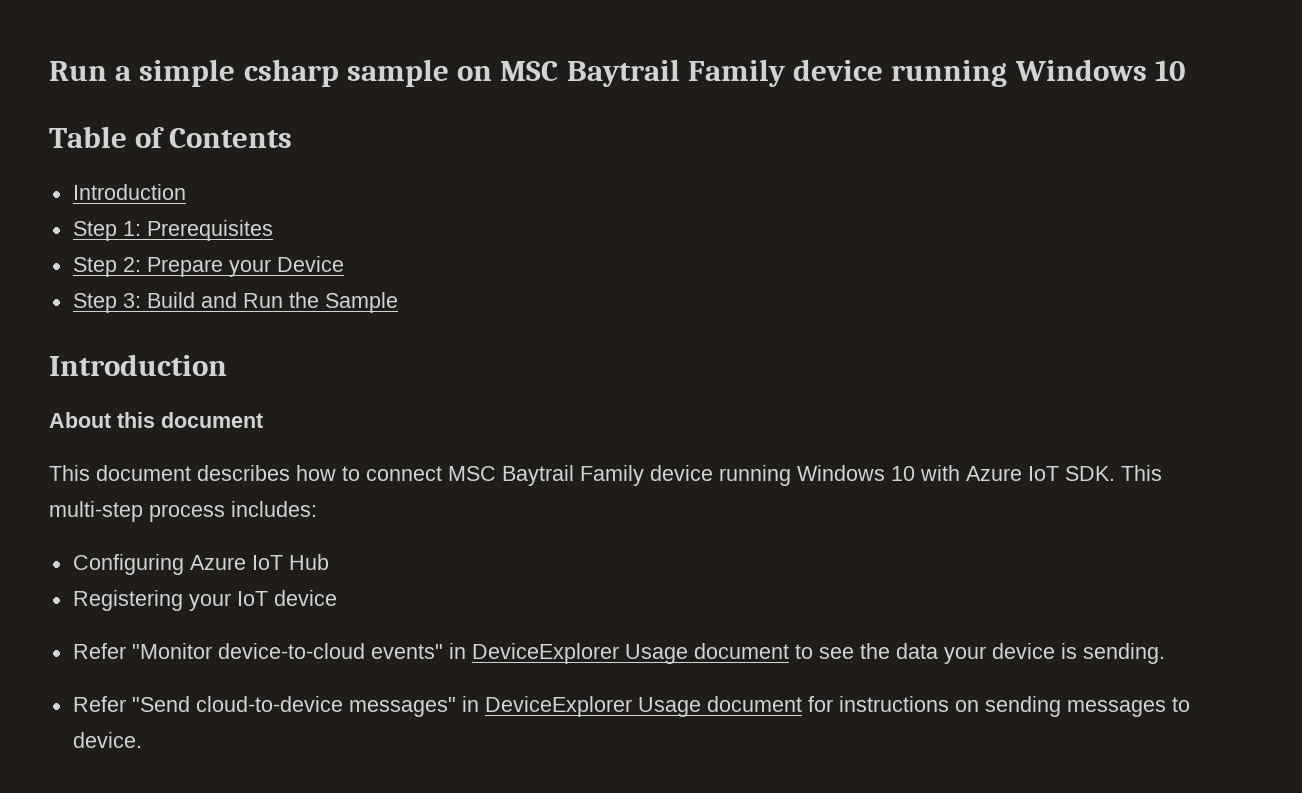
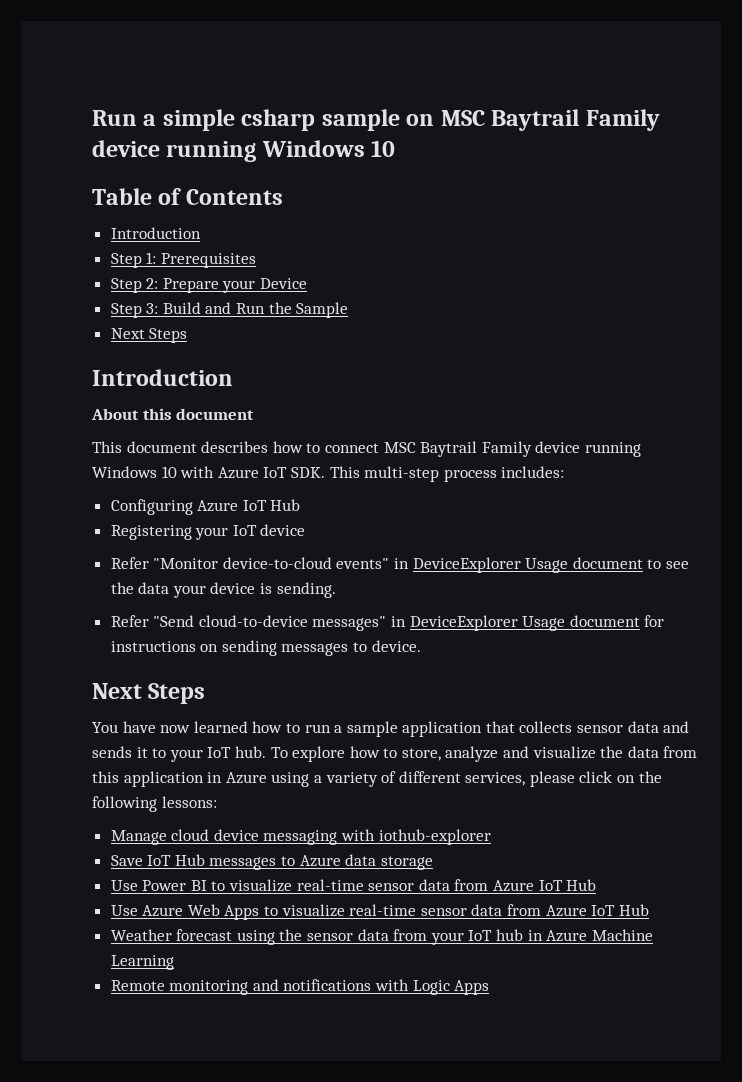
(398, 302) none -> [110,328,188,343] // Next Steps
(142, 740) none -> [92,683,206,704] [92,721,690,737] [92,746,698,762] [92,771,662,787] [92,796,217,812] [110,829,491,845] [110,854,433,870] [110,879,597,892] [110,904,649,920] [110,929,653,945] [110,955,174,970] [110,979,490,995] // Next Steps // You have now learned how to run a sample application that collects sensor data and sends it to your IoT hub. To explore how to store, analyze and visualize the data from this application in Azure using a variety of different services, please click on the following lessons: // Manage cloud device messaging with iothub-explorer // Save IoT Hub messages to Azure data storage // Use Power BI to visualize real-time sensor data from Azure IoT Hub // Use Azure Web Apps to visualize real-time sensor data from Azure IoT Hub // Weather forecast using the sensor data from your IoT hub in Azure Machine Learning // Remote monitoring and notifications with Logic Apps

